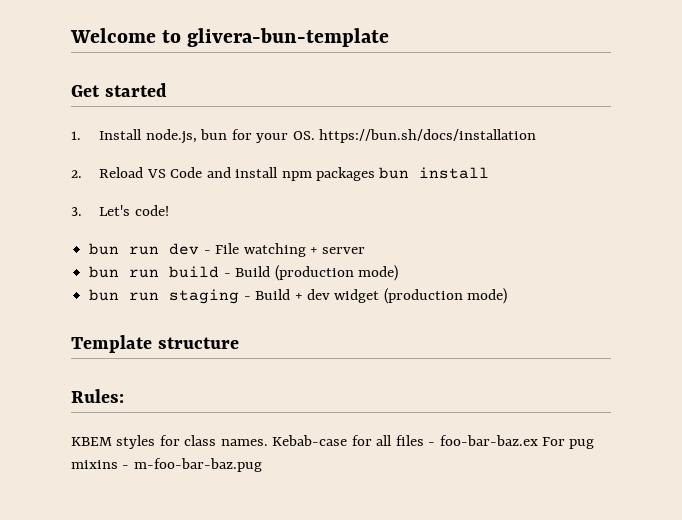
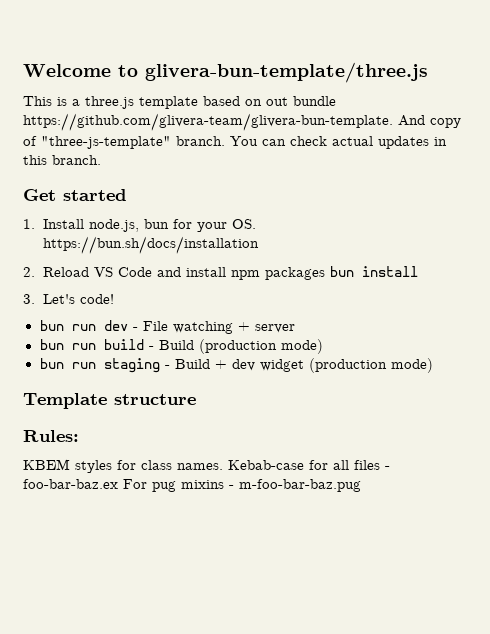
[187,28,390,47] glivera-bun-template -> [145,62,428,83] [23,96,336,109] [23,113,461,131] [23,136,447,149] [23,155,101,165] glivera-bun-template/three.js // This is a three.js template based on out bundle https://github.com/glivera-team/glivera-bun-template. And copy of "three-js-template" branch. You can check actual updates in this branch.

